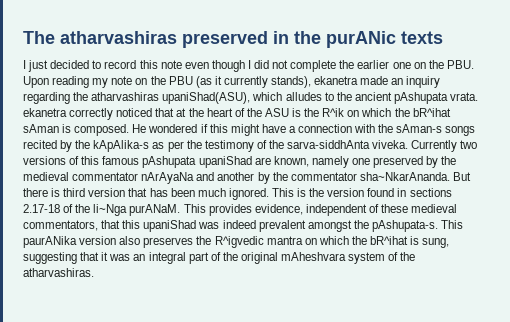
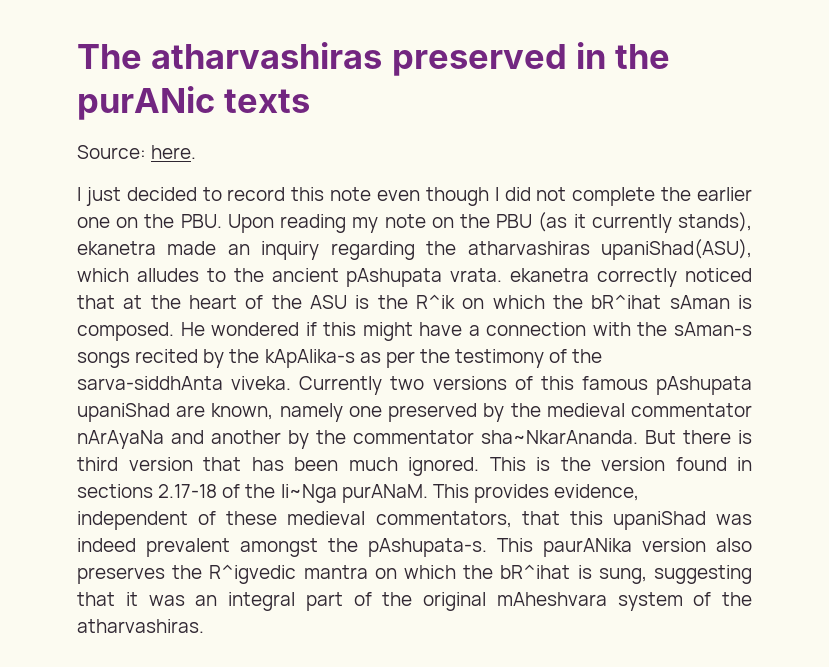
(443, 37) none -> [77,145,197,159] // Source: here.

